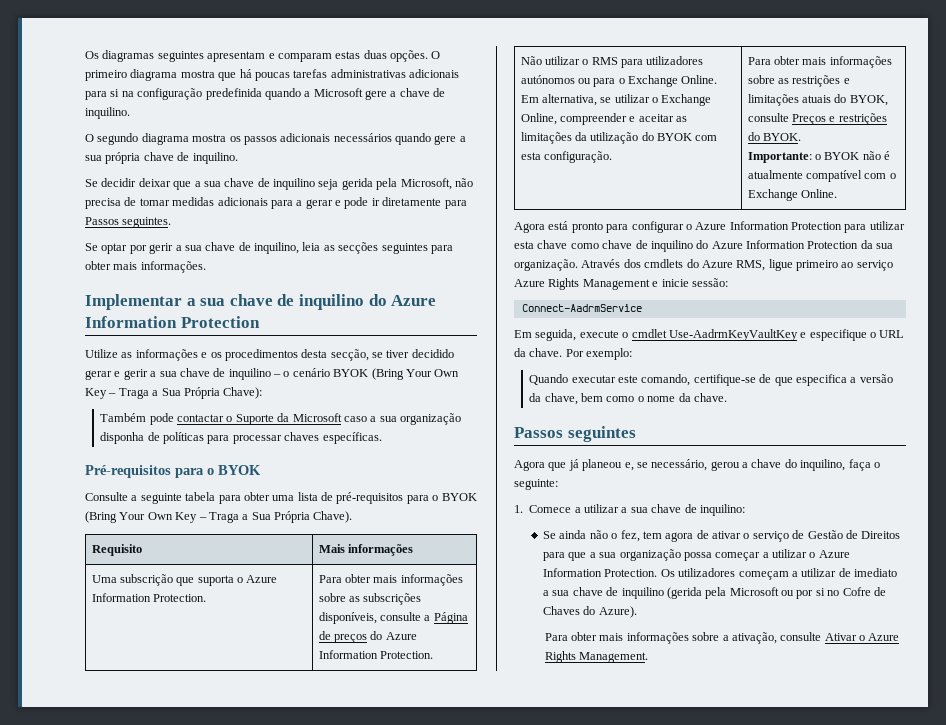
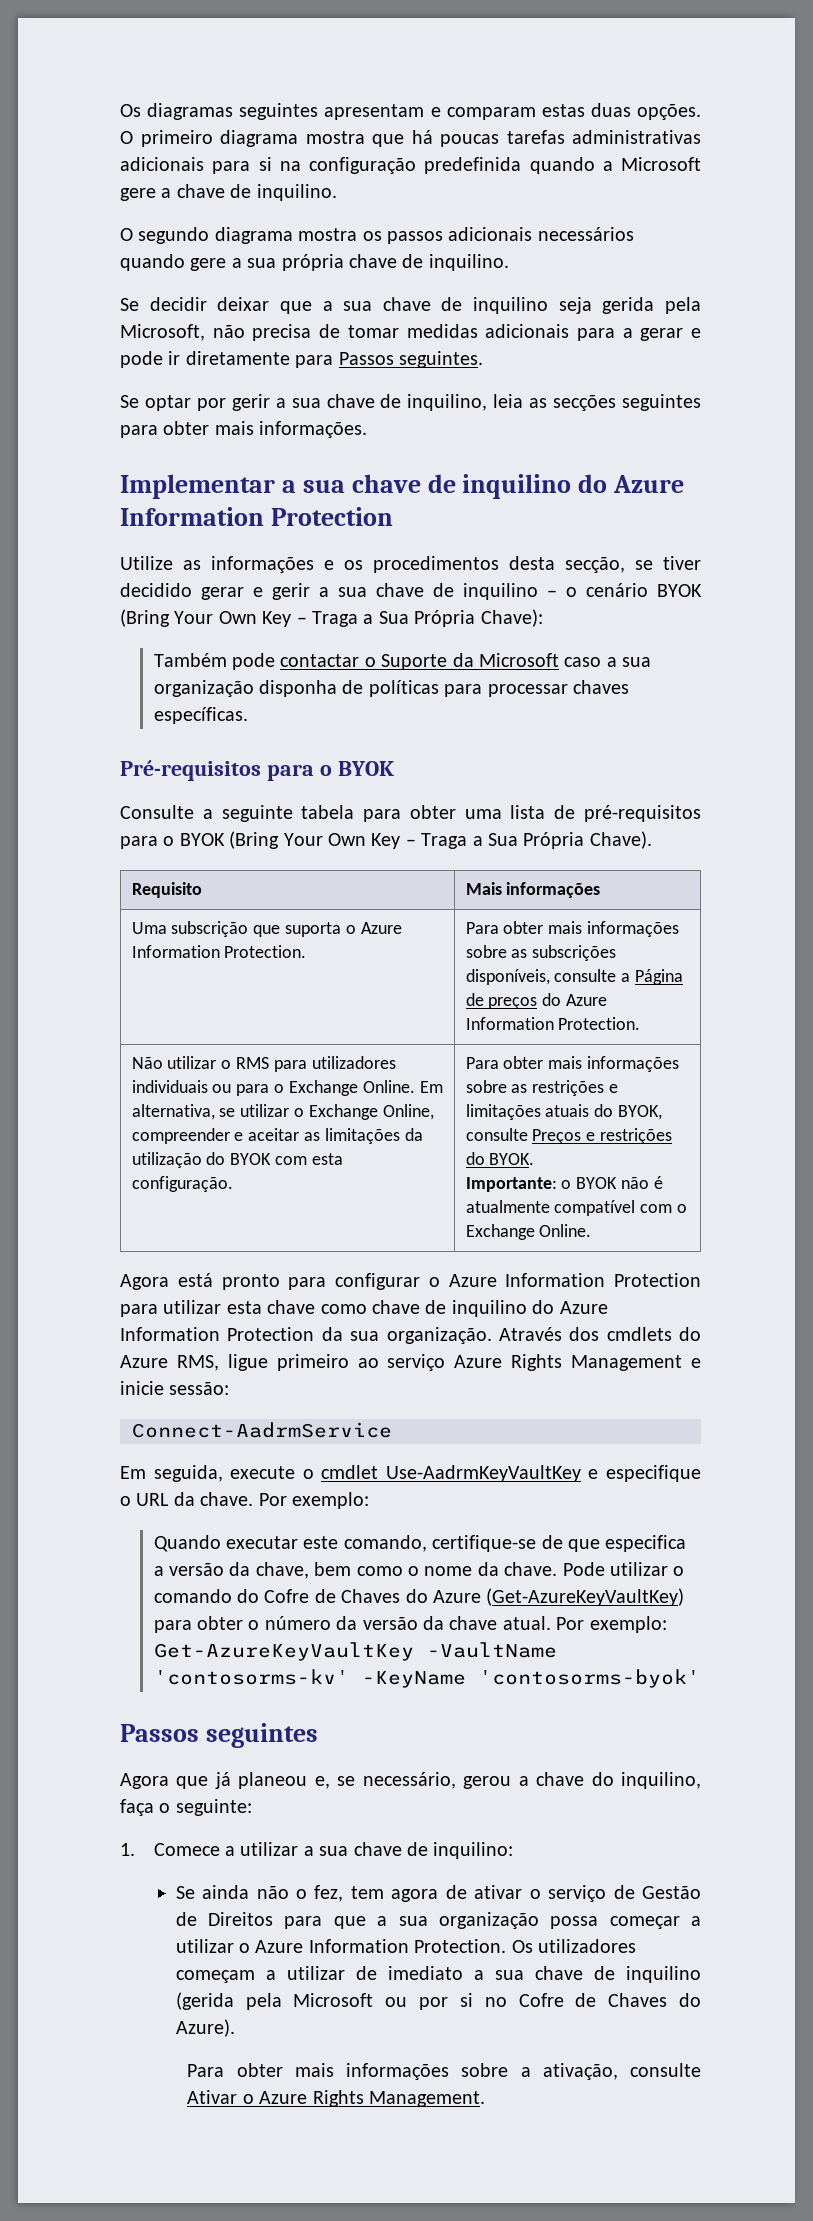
[520,75,575,84] autónomos -> [131,1080,208,1093] individuais
(727, 397) none -> [562,1562,685,1576] [153,1588,685,1606] [153,1616,667,1633] [153,1642,557,1661] [153,1669,700,1688] Pode utilizar o comando do Cofre de Chaves do Azure (Get-AzureKeyVaultKey) para obter o número da versão da chave atual. Por exemplo: Get-AzureKeyVaultKey -VaultName 'contosorms-kv' -KeyName 'contosorms-byok'

